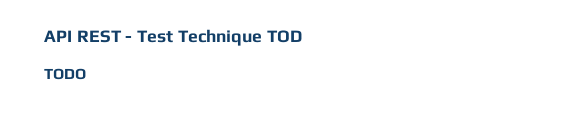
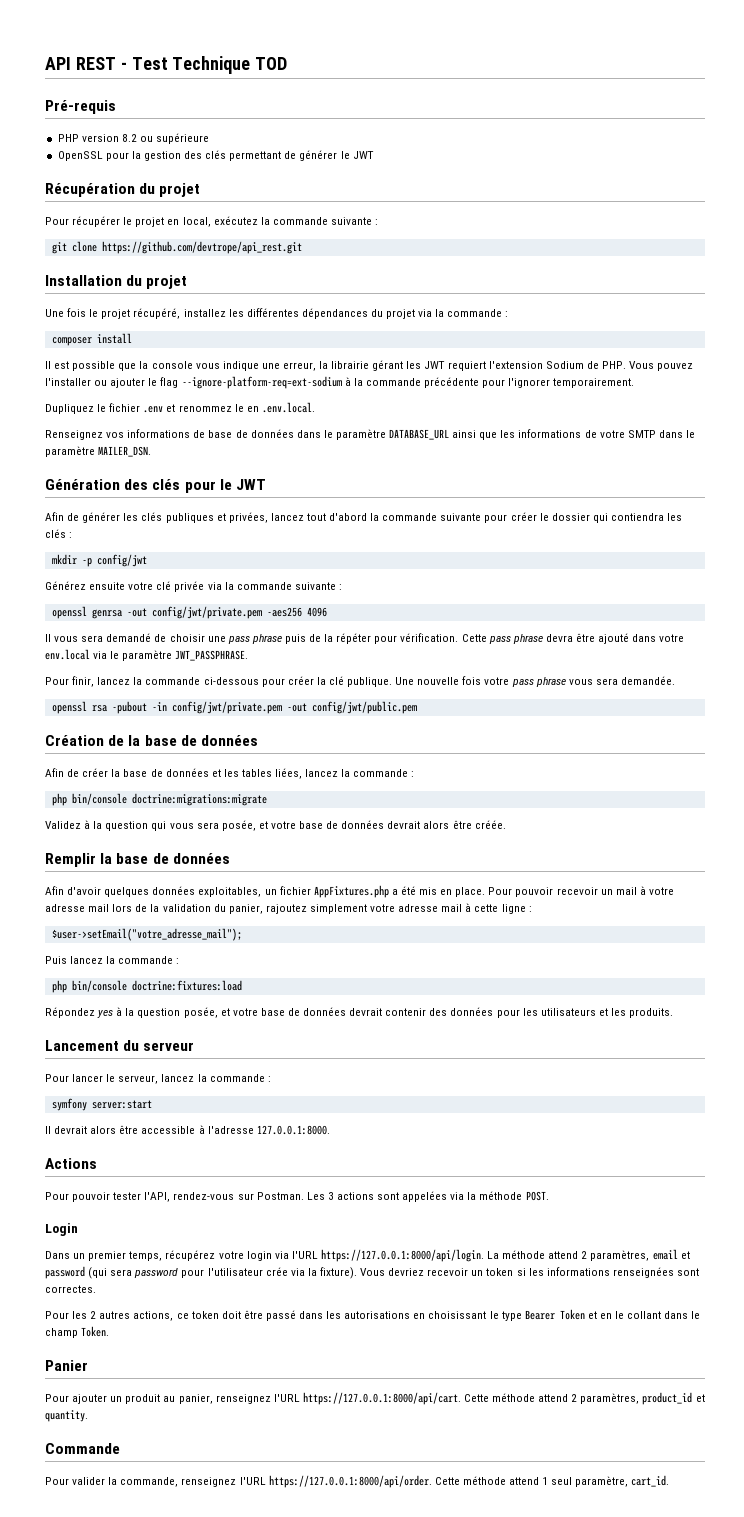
[44,68,86,80] TODO -> [45,100,116,114] [57,133,210,144] [57,150,374,161] [45,183,201,197] [45,216,379,227] [51,241,302,254] [45,275,188,289] [45,308,509,319] [51,333,132,346] [45,360,694,371] [45,376,635,389] [45,402,315,414] [45,429,695,440] [45,446,152,457] [45,479,266,493] [45,512,683,523] [45,529,73,538] [51,554,147,567] [45,581,342,592] [51,606,327,619] [45,633,685,644] [45,649,249,661] [45,676,675,687] [51,701,417,714] [45,735,258,746] [45,768,415,779] [51,793,267,806] [45,820,506,831] [45,853,230,867] [45,885,674,898] [45,903,532,914] [51,928,242,941] [45,956,180,964] [51,980,242,993] [45,1007,674,1018] [45,1040,195,1051] [45,1074,271,1084] [51,1098,152,1111] [45,1125,330,1135] [45,1158,97,1169] [45,1191,549,1202] [45,1223,78,1236] [45,1249,690,1262] [45,1266,699,1279] [45,1285,96,1293] [45,1309,701,1321] [45,1326,110,1338] [45,1360,88,1371] [45,1392,705,1405] [45,1410,88,1422] [45,1443,120,1454] [45,1475,670,1488] Pré-requis // PHP version 8.2 ou supérieure // OpenSSL pour la gestion des clés permettant de générer le JWT // Récupération du projet // Pour récupérer le projet en local, exécutez la commande suivante : // git clone https://github.com/devtrope/api_rest.git // Installation du projet // Une fois le projet récupéré, installez les différentes dépendances du projet via la commande : // composer install // Il est possible que la console vous indique une erreur, la librairie gérant les JWT requiert l'extension Sodium de PHP. Vous pouvez l'installer ou ajouter le flag --ignore-platform-req=ext-sodium à la commande précédente pour l'ignorer temporairement. // Dupliquez le fichier .env et renommez le en .env.local. // Renseignez vos informations de base de données dans le paramètre DATABASE_URL ainsi que les informations de votre SMTP dans le paramètre MAILER_DSN. // Génération des clés pour le JWT // Afin de générer les clés publiques et privées, lancez tout d'abord la commande suivante pour créer le dossier qui contiendra les clés : // mkdir -p config/jwt // Générez ensuite votre clé privée via la commande suivante : // openssl genrsa -out config/jwt/private.pem -aes256 4096 // Il vous sera demandé de choisir une pass phrase puis de la répéter pour vérification. Cette pass phrase devra être ajouté dans votre env.local via le paramètre JWT_PASSPHRASE. // Pour finir, lancez la commande ci-dessous pour créer la clé publique. Une nouvelle fois votre pass phrase vous sera demandée. // openssl rsa -pubout -in config/jwt/private.pem -out config/jwt/public.pem // Création de la base de données // Afin de créer la base de données et les tables liées, lancez la commande : // php bin/console doctrine:migrations:migrate // Validez à la question qui vous sera posée, et votre base de données devrait alors être créée. // Remplir la base de données // Afin d'avoir quelques données exploitables, un fichier AppFixtures.php a été mis en place. Pour pouvoir recevoir un mail à votre adresse mail lors de la validation du panier, rajoutez simplement votre adresse mail à cette ligne : // $user->setEmail("votre_adresse_mail"); // Puis lancez la commande : // php bin/console doctrine:fixtures:load // Répondez yes à la question posée, et votre base de données devrait contenir des données pour les utilisateurs et les produits. // Lancement du serveur // Pour lancer le serveur, lancez la commande : // symfony server:start // Il devrait alors être accessible à l'adresse 127.0.0.1:8000. // Actions // Pour pouvoir tester l'API, rendez-vous sur Postman. Les 3 actions sont appelées via la méthode POST. // Login // Dans un premier temps, récupérez votre login via l'URL https://127.0.0.1:8000/api/login. La méthode attend 2 paramètres, email et password (qui sera password pour l'utilisateur crée via la fixture). Vous devriez recevoir un token si les informations renseignées sont correctes. // Pour les 2 autres actions, ce token doit être passé dans les autorisations en choisissant le type Bearer Token et en le collant dans le champ Token. // Panier // Pour ajouter un produit au panier, renseignez l'URL https://127.0.0.1:8000/api/cart. Cette méthode attend 2 paramètres, product_id et quantity. // Commande // Pour valider la commande, renseignez l'URL https://127.0.0.1:8000/api/order. Cette méthode attend 1 seul paramètre, cart_id.

